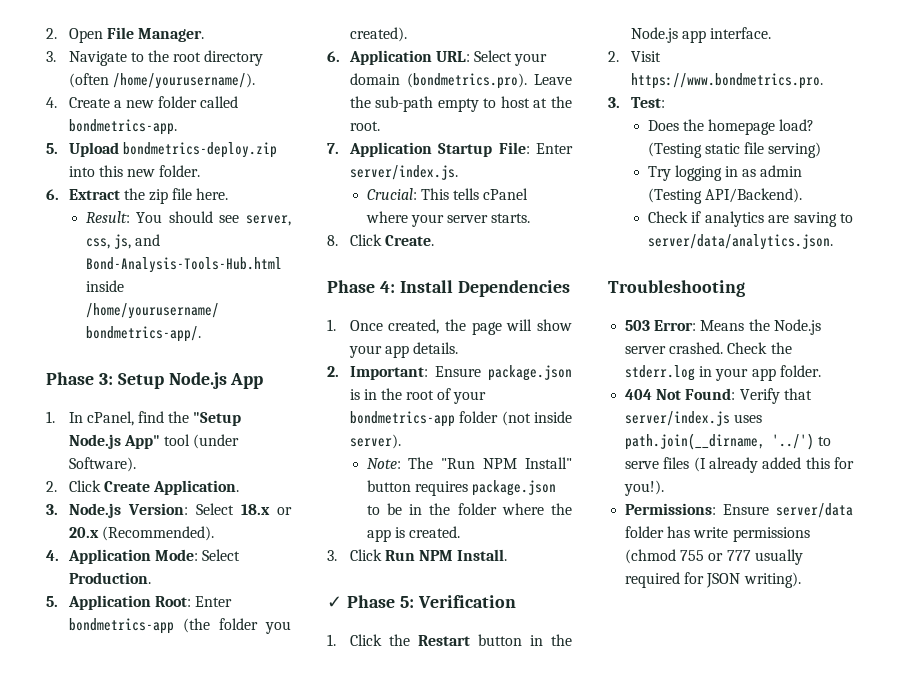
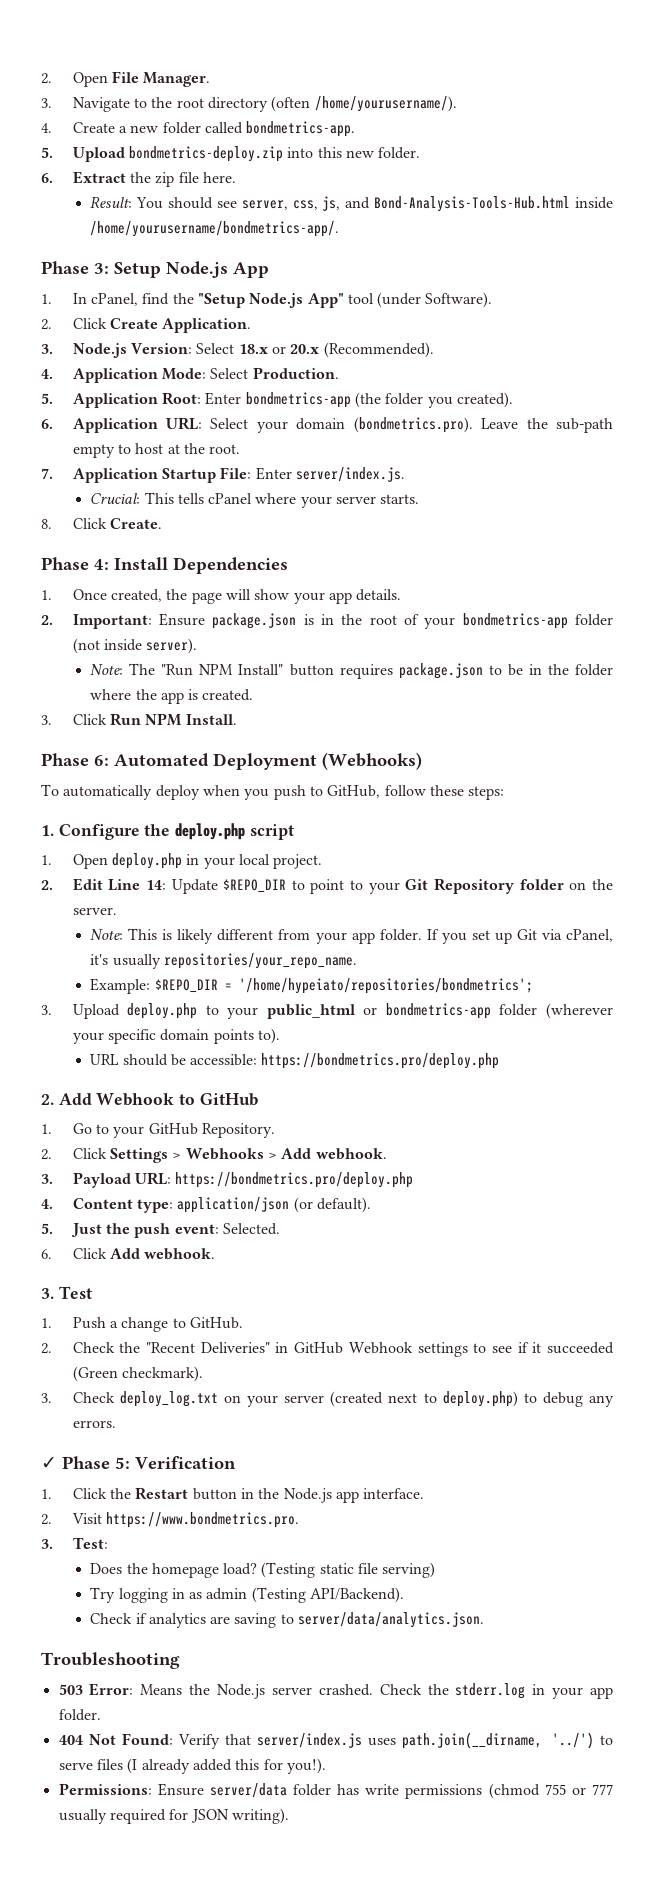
(508, 555) none -> [41,752,422,770] [41,784,505,800] [41,823,294,840] [41,853,323,869] [41,878,613,894] [72,907,117,915] [90,928,613,944] [90,953,357,969] [90,978,533,994] [41,1003,614,1019] [72,1028,280,1044] [90,1053,500,1069] [41,1093,258,1106] [41,1123,275,1138] [41,1148,387,1163] [41,1172,414,1188] [41,1197,371,1213] [41,1223,280,1238] [41,1248,216,1260] [41,1286,92,1299] [41,1317,243,1332] [41,1342,614,1357] [72,1366,203,1382] [41,1391,614,1407] [72,1420,116,1428] // Phase 6: Automated Deployment (Webhooks) // To automatically deploy when you push to GitHub, follow these steps: // 1. Configure the deploy.php script // 1. Open deploy.php in your local project. // 2. Edit Line 14: Update $REPO_DIR to point to your Git Repository folder on the server. // Note: This is likely different from your app folder. If you set up Git via cPanel, it's usually repositories/your_repo_name. // Example: $REPO_DIR = '/home/hypeiato/repositories/bondmetrics'; // 3. Upload deploy.php to your public_html or bondmetrics-app folder (wherever your specific domain points to). // URL should be accessible: https://bondmetrics.pro/deploy.php // 2. Add Webhook to GitHub // 1. Go to your GitHub Repository. // 2. Click Settings > Webhooks > Add webhook. // 3. Payload URL: https://bondmetrics.pro/deploy.php // 4. Content type: application/json (or default). // 5. Just the push event: Selected. // 6. Click Add webhook. // 3. Test // 1. Push a change to GitHub. // 2. Check the "Recent Deliveries" in GitHub Webhook settings to see if it succeeded (Green checkmark). // 3. Check deploy_log.txt on your server (created next to deploy.php) to debug any errors.

